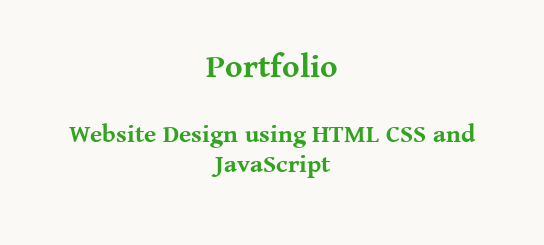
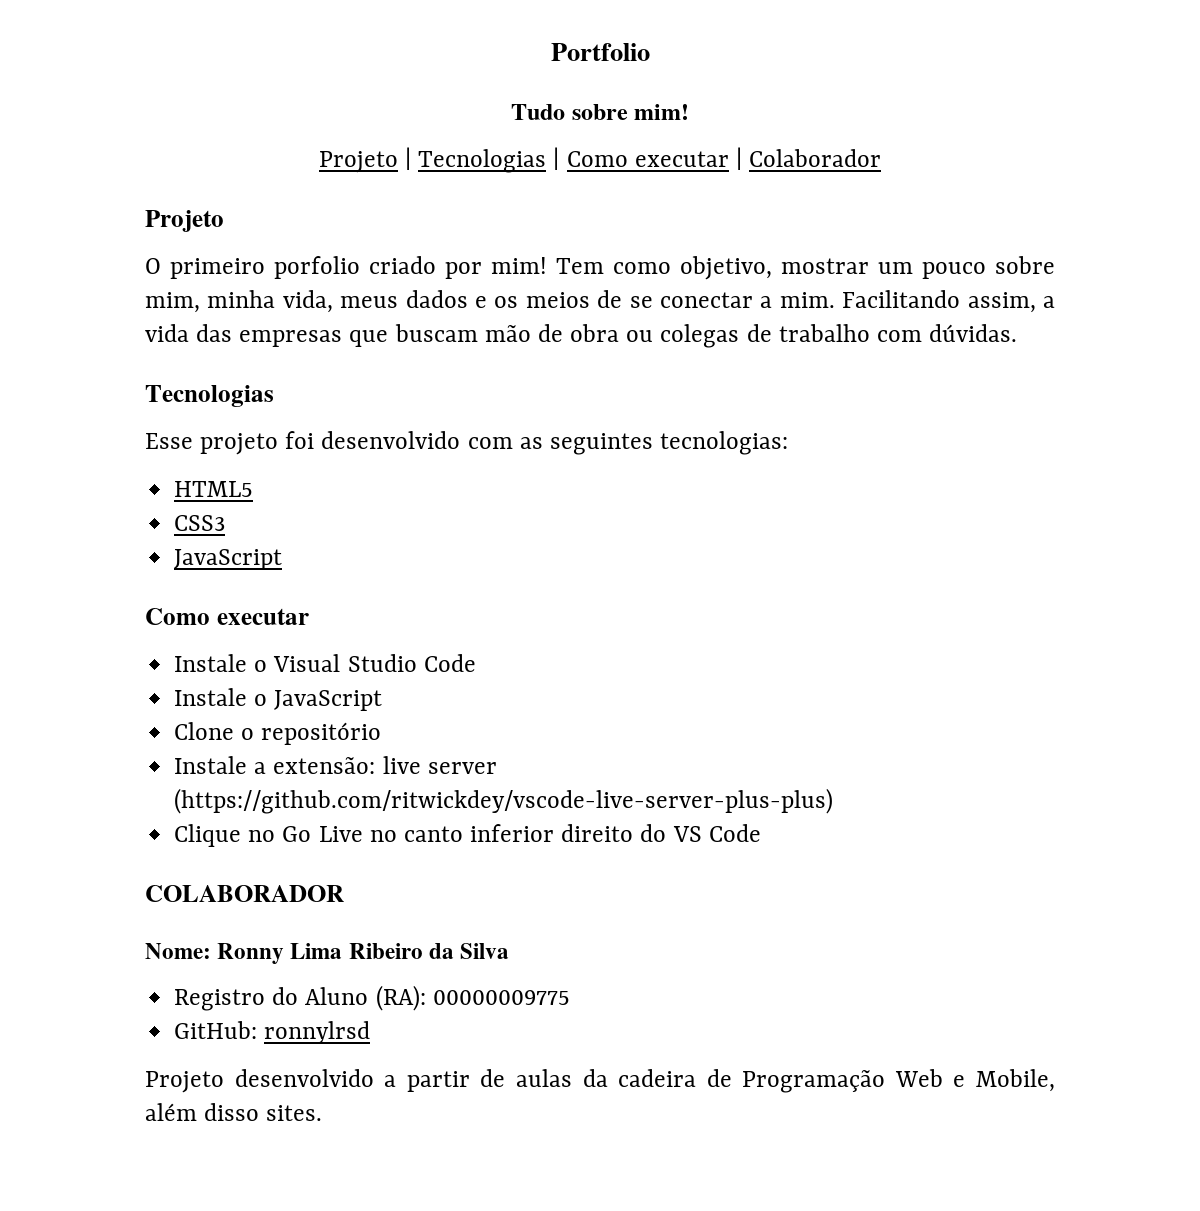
[69,123,476,148] [210,155,331,178] Website Design using HTML CSS and JavaScript -> [511,104,689,120] [318,147,882,173] [145,210,224,232] [145,256,1055,280] [145,290,1055,313] [145,324,1018,348] [145,385,274,407] [145,431,789,455] [174,481,254,497] [174,515,226,531] [174,549,283,570] [145,608,309,625] [174,654,476,672] [174,688,383,711] [174,722,382,745] [174,756,497,774] [174,788,834,814] [174,824,761,847] [145,885,344,902] [145,943,510,964] [174,985,570,1011] [174,1021,371,1044] [145,1069,1055,1093] [145,1103,323,1121] Tudo sobre mim! // Projeto | Tecnologias | Como executar | Colaborador // Projeto // O primeiro porfolio criado por mim! Tem como objetivo, mostrar um pouco sobre mim, minha vida, meus dados e os meios de se conectar a mim. Facilitando assim, a vida das empresas que buscam mão de obra ou colegas de trabalho com dúvidas. // Tecnologias // Esse projeto foi desenvolvido com as seguintes tecnologias: // HTML5 // CSS3 // JavaScript // Como executar // Instale o Visual Studio Code // Instale o JavaScript // Clone o repositório // Instale a extensão: live server (https://github.com/ritwickdey/vscode-live-server-plus-plus) // Clique no Go Live no canto inferior direito do VS Code // COLABORADOR // Nome: Ronny Lima Ribeiro da Silva // Registro do Aluno (RA): 00000009775 // GitHub: ronnylrsd // Projeto desenvolvido a partir de aulas da cadeira de Programação Web e Mobile, além disso sites.

